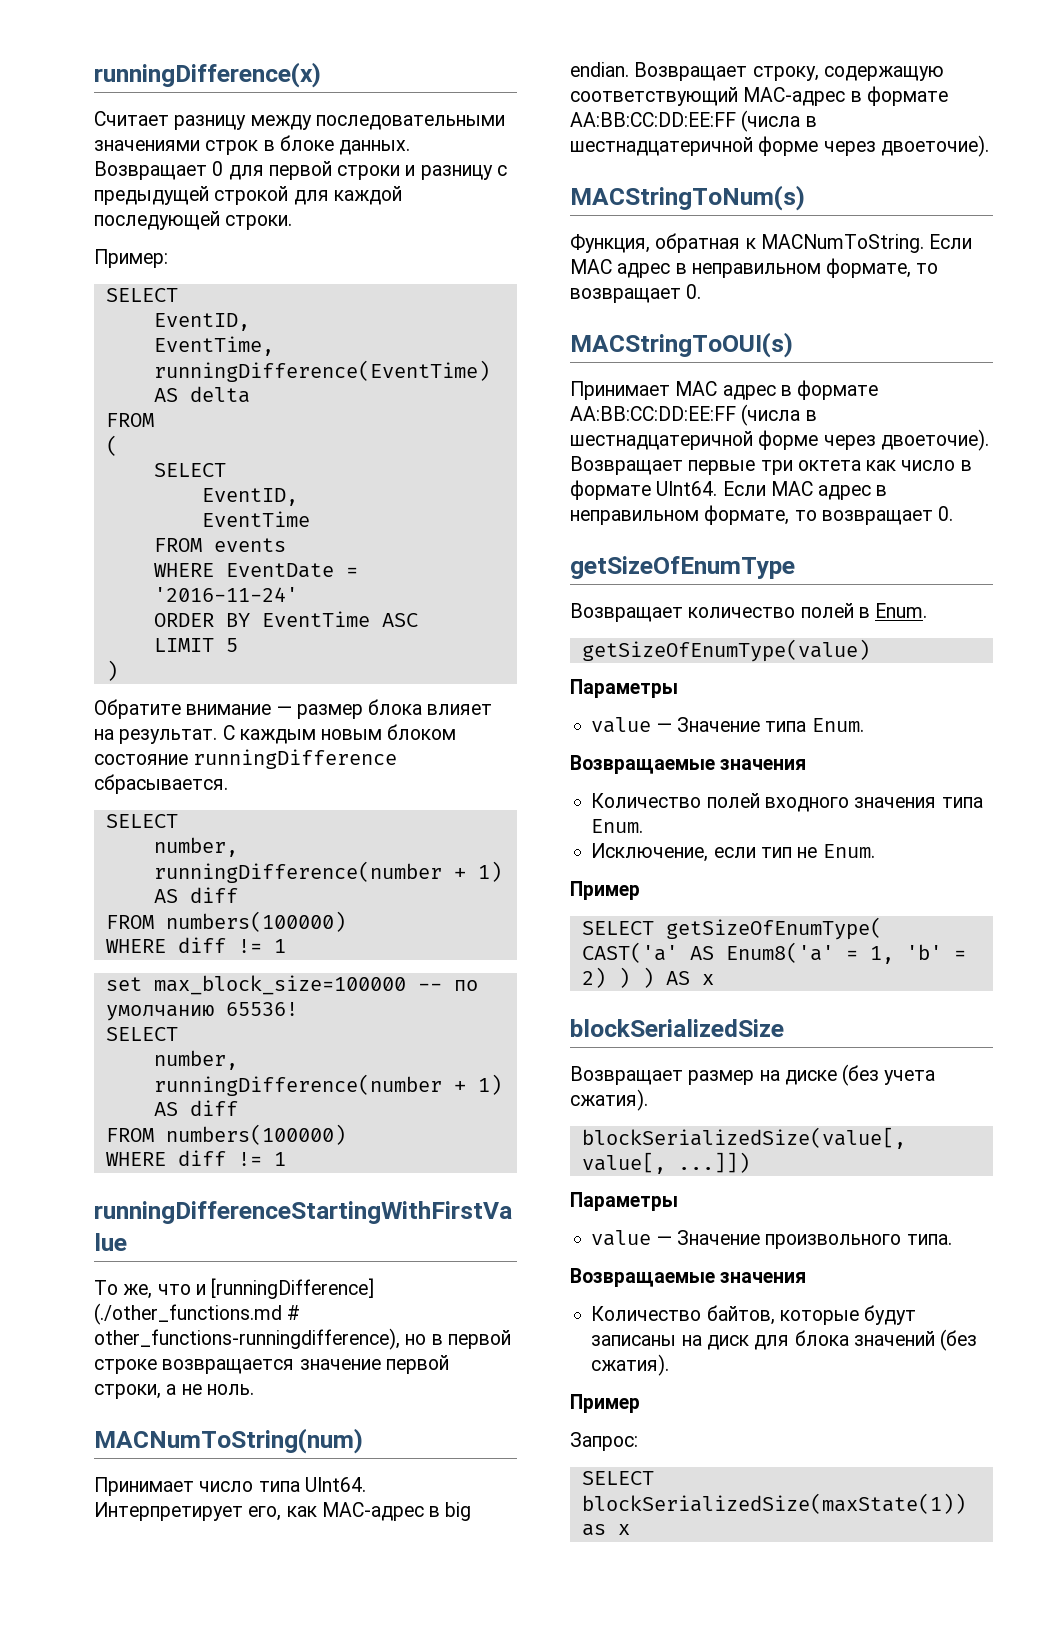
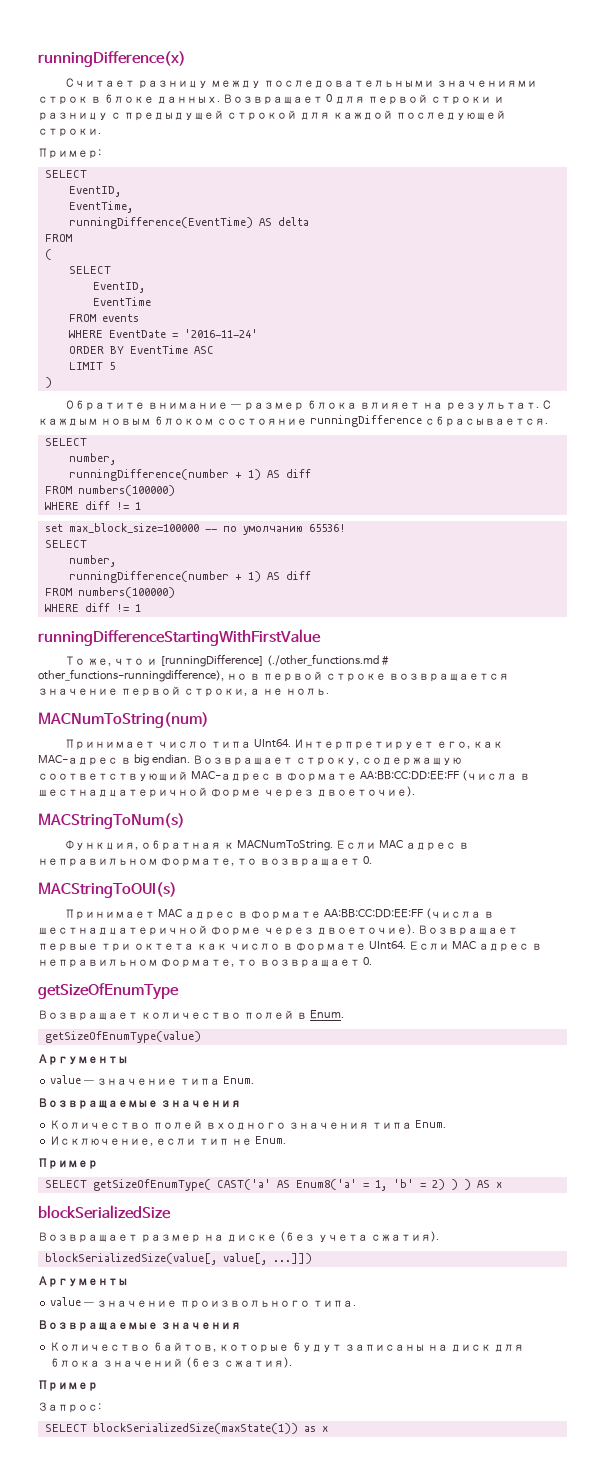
[570,679,678,698] [591,717,760,733] Параметры // value — Значение -> [38,1054,128,1065] [50,1075,178,1085] Аргументы // value — значение
[570,1192,678,1211] [591,1230,760,1246] Параметры // value — Значение -> [38,1276,128,1287] [50,1297,178,1307] Аргументы // value — значение

